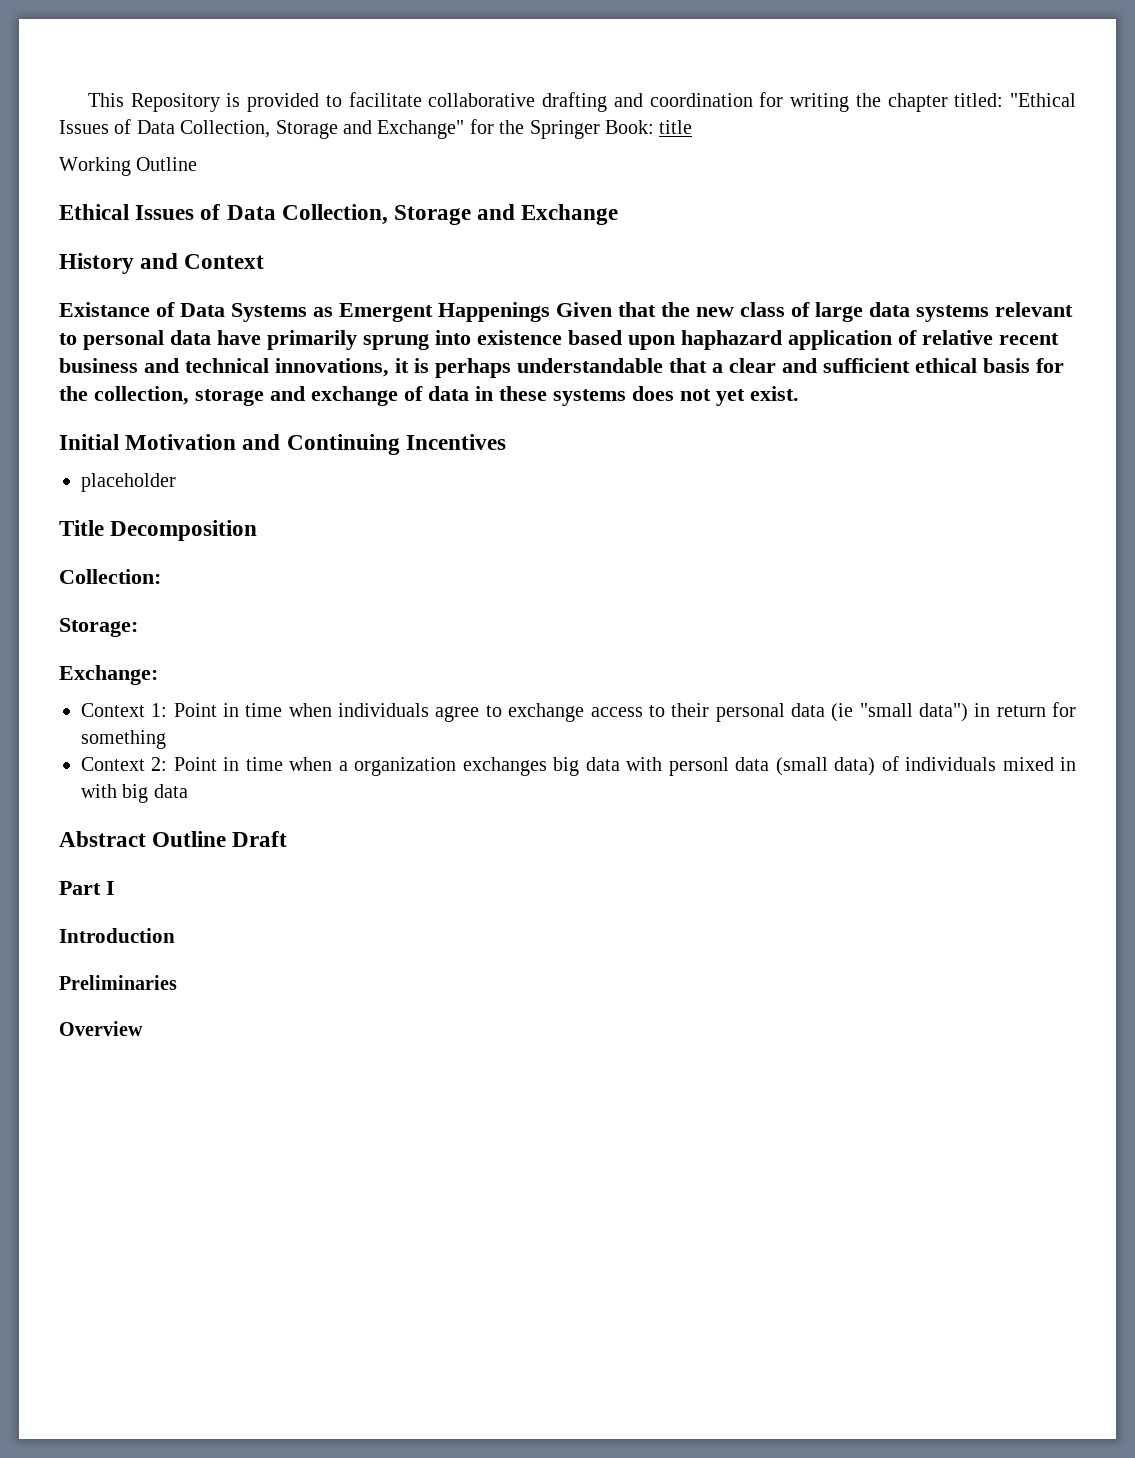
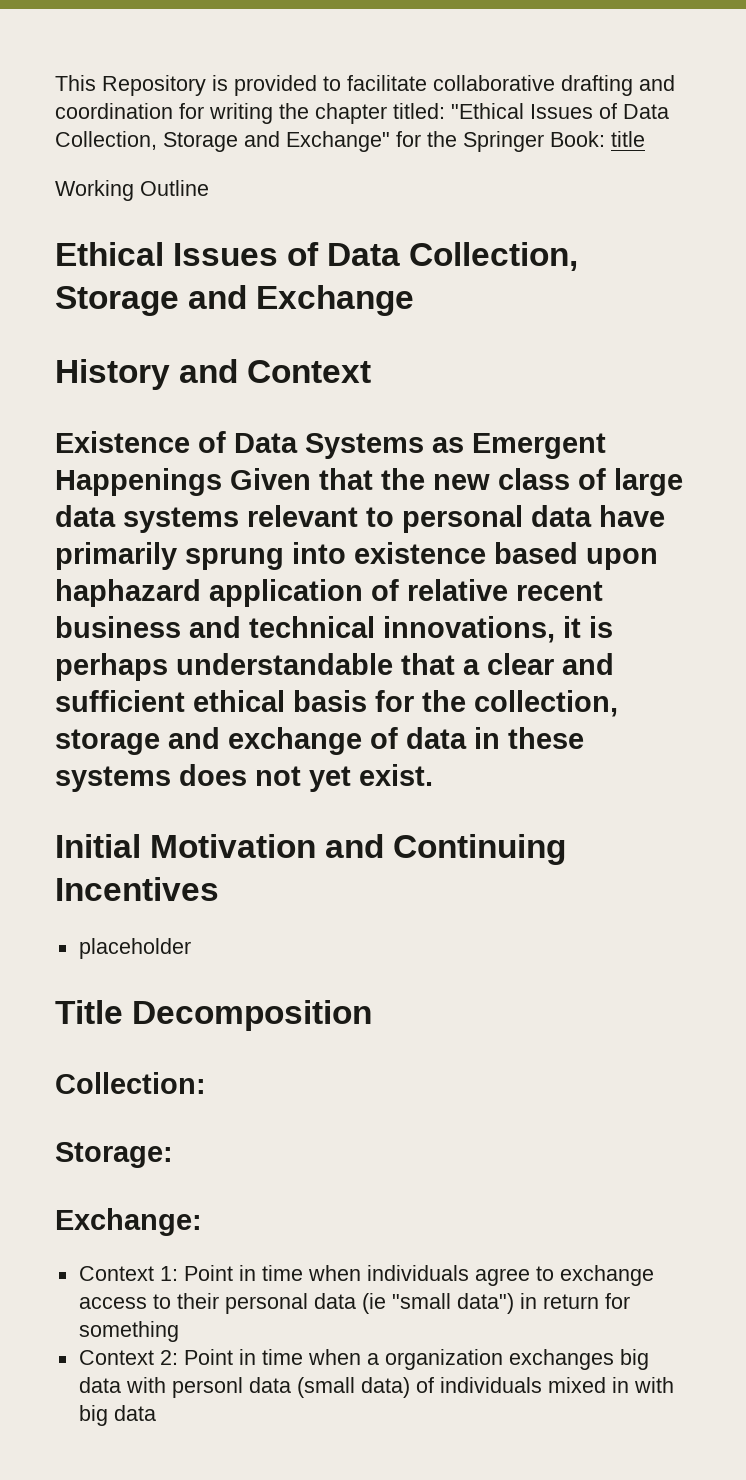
[59,302,150,317] Existance -> [55,431,190,453] Existence
[59,831,288,847] [59,881,115,895] [59,928,175,943] [59,975,177,990] [59,1021,143,1036] // Abstract Outline Draft // Part I // Introduction // Preliminaries // Overview -> (156, 1413) none

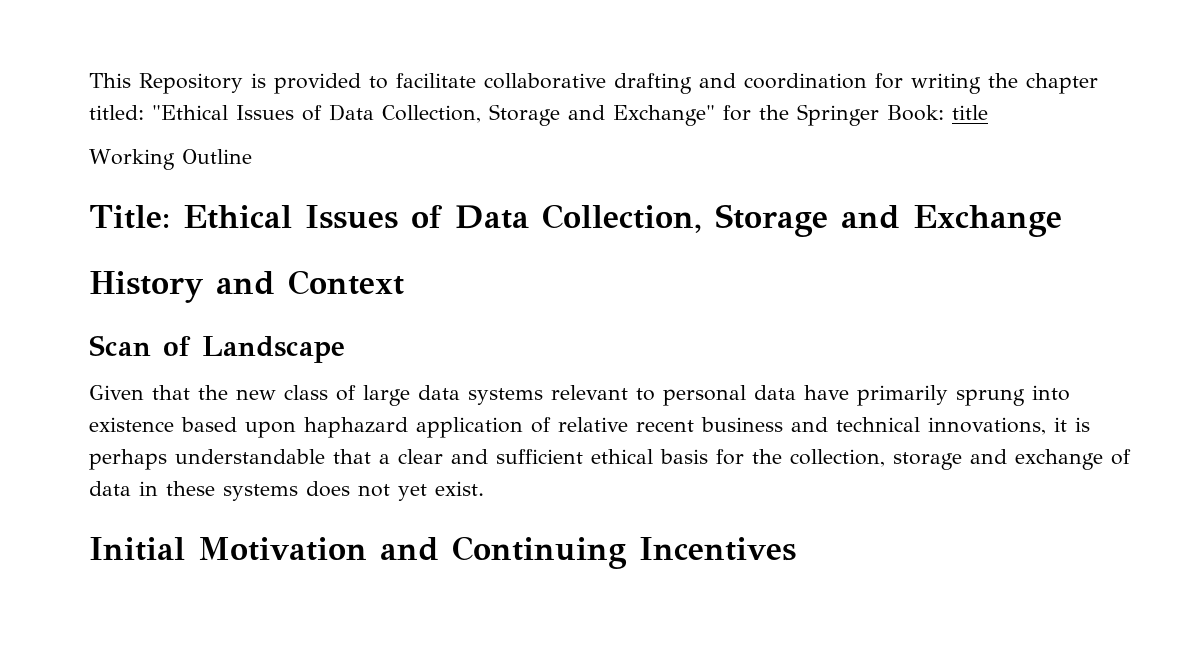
(209, 188) none -> [89,205,170,229] Title:
[55,431,606,459] [55,468,222,496] Existence of Data Systems as Emergent Happenings -> [89,335,345,363] Scan of Landscape //
[78,938,191,959] [55,1000,373,1031] [55,1072,206,1094] [55,1142,173,1168] [55,1208,202,1236] [78,1265,654,1286] [78,1293,630,1314] [78,1321,179,1342] [78,1349,649,1370] [78,1377,674,1398] [78,1405,156,1426] // placeholder // Title Decomposition // Collection: // Storage: // Exchange: // Context 1: Point in time when individuals agree to exchange access to their personal data (ie "small data") in return for something // Context 2: Point in time when a organization exchanges big data with personl data (small data) of individuals mixed in with big data -> (796, 549) none

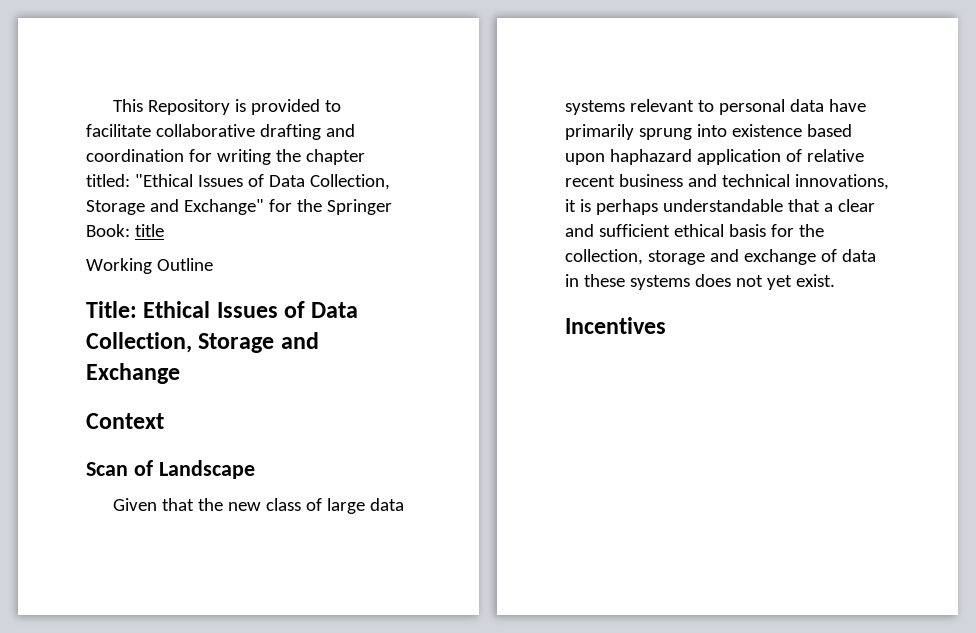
[89,271,275,303] History and -> (180, 373) none
[89,536,627,569] Initial Motivation and Continuing -> (835, 280) none

